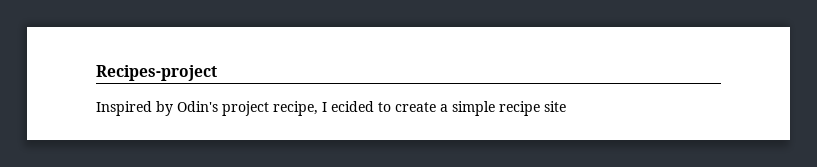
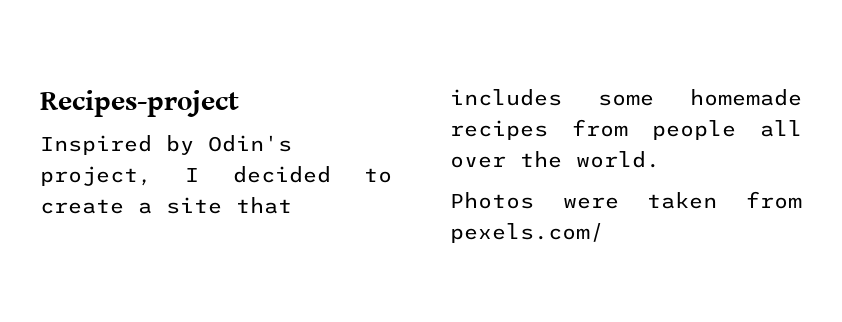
[222,101,566,116] project recipe, I ecided to create a simple recipe site -> [40,166,392,186] [40,197,292,214] [450,89,802,106] [450,119,802,140] [450,151,660,168] [450,191,802,209] [450,223,604,243] project, I decided to create a site that includes some homemade recipes from people all over the world. // Photos were taken from pexels.com/

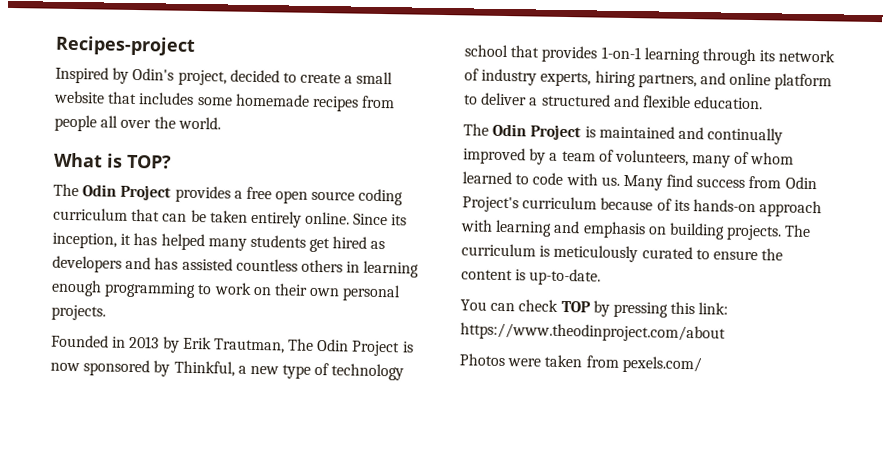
[185,168,200,182] I -> (227, 77) none
[166,197,222,214] site -> [356,71,394,85] [53,90,105,104] small website
(660, 159) none -> [53,152,172,169] [53,183,404,206] [53,207,408,228] [52,232,386,253] [52,255,420,278] [51,279,402,302] [51,304,106,321] [51,334,414,357] [50,359,405,381] [464,44,836,66] [464,68,833,91] [464,92,764,110] [463,123,784,145] [463,147,795,168] [462,171,817,191] [462,196,823,218] [460,219,812,241] [461,243,784,263] [461,268,602,286] [460,299,729,318] [460,322,726,343] // What is TOP? // The Odin Project provides a free open source coding curriculum that can be taken entirely online. Since its inception, it has helped many students get hired as developers and has assisted countless others in learning enough programming to work on their own personal projects. // Founded in 2013 by Erik Trautman, The Odin Project is now sponsored by Thinkful, a new type of technology school that provides 1-on-1 learning through its network of industry experts, hiring partners, and online platform to deliver a structured and flexible education. // The Odin Project is maintained and continually improved by a team of volunteers, many of whom learned to code with us. Many find success from Odin Project's curriculum because of its hands-on approach with learning and emphasis on building projects. The curriculum is meticulously curated to ensure the content is up-to-date. // You can check TOP by pressing this link: https://www.theodinproject.com/about

